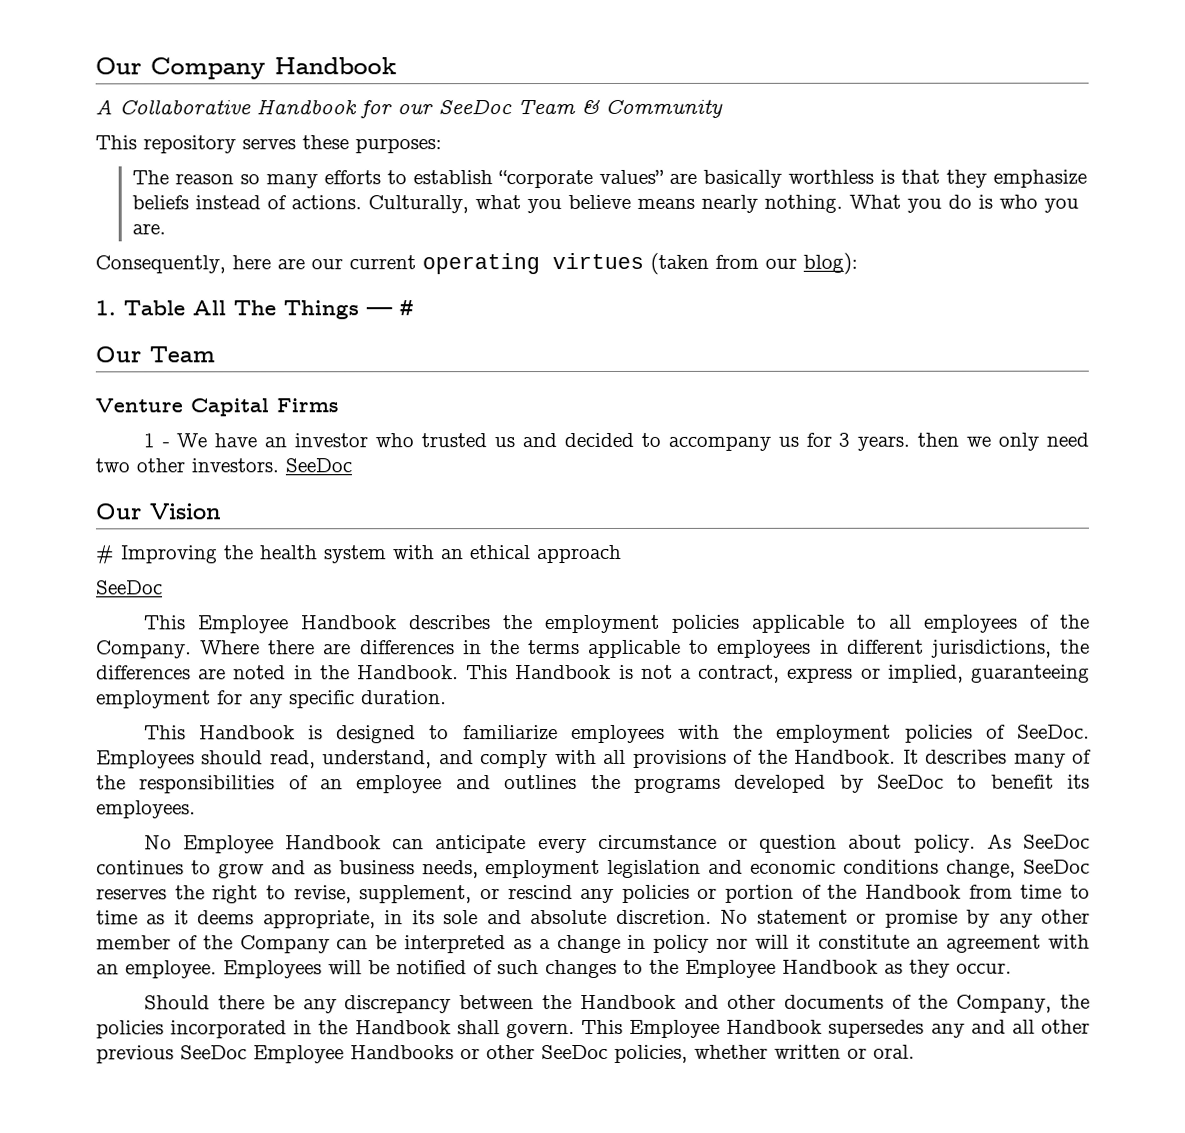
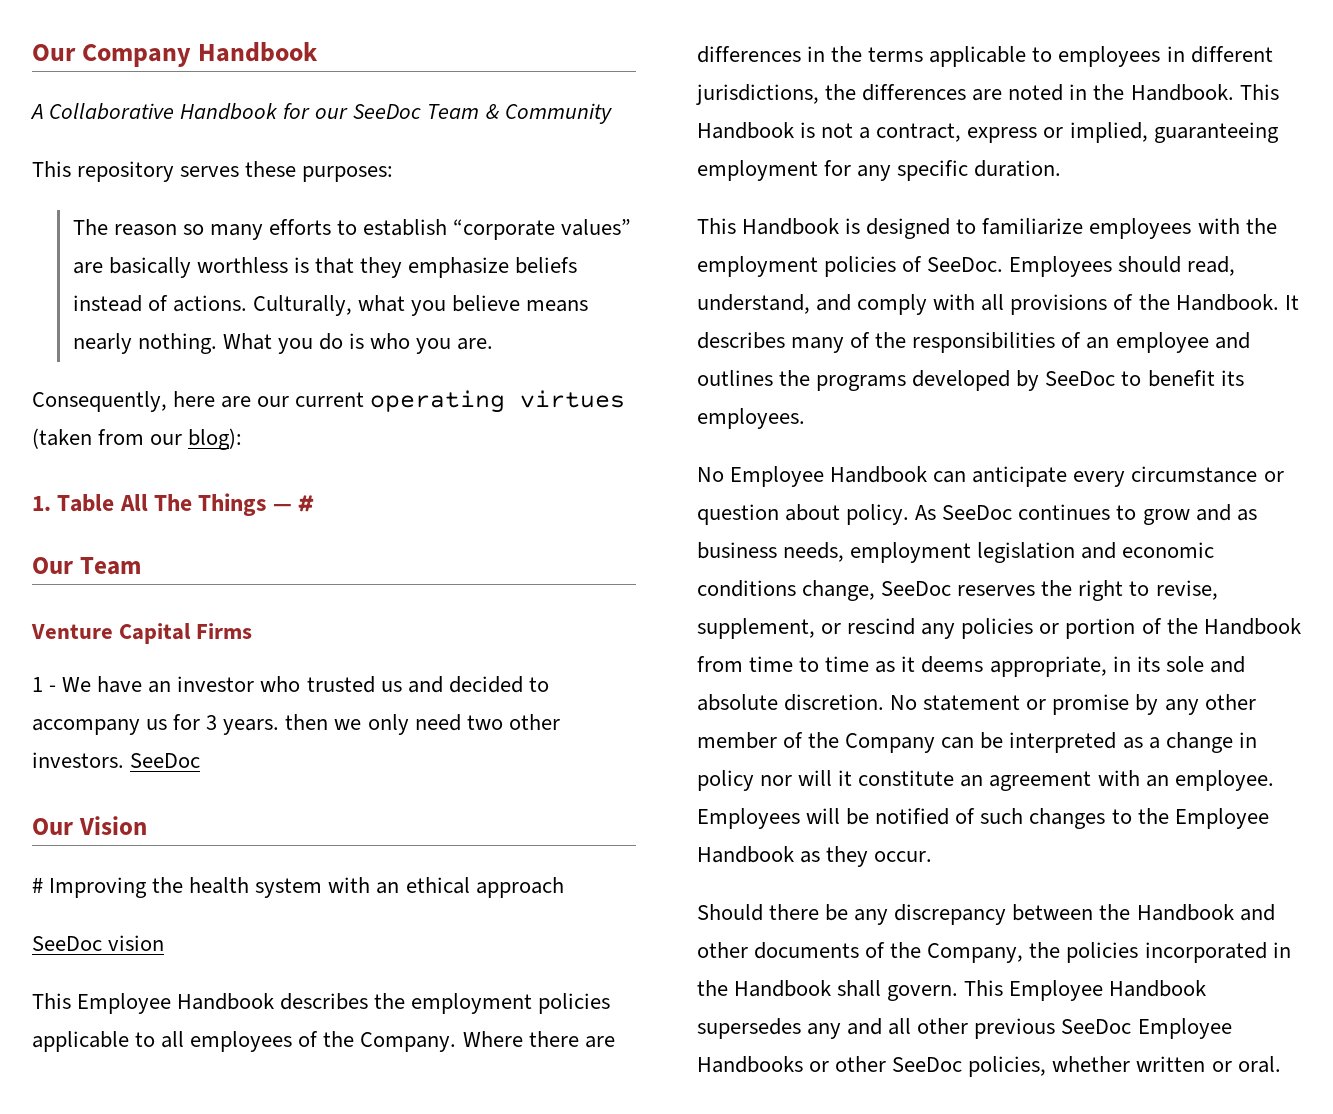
(163, 587) none -> [108,935,165,951] vision

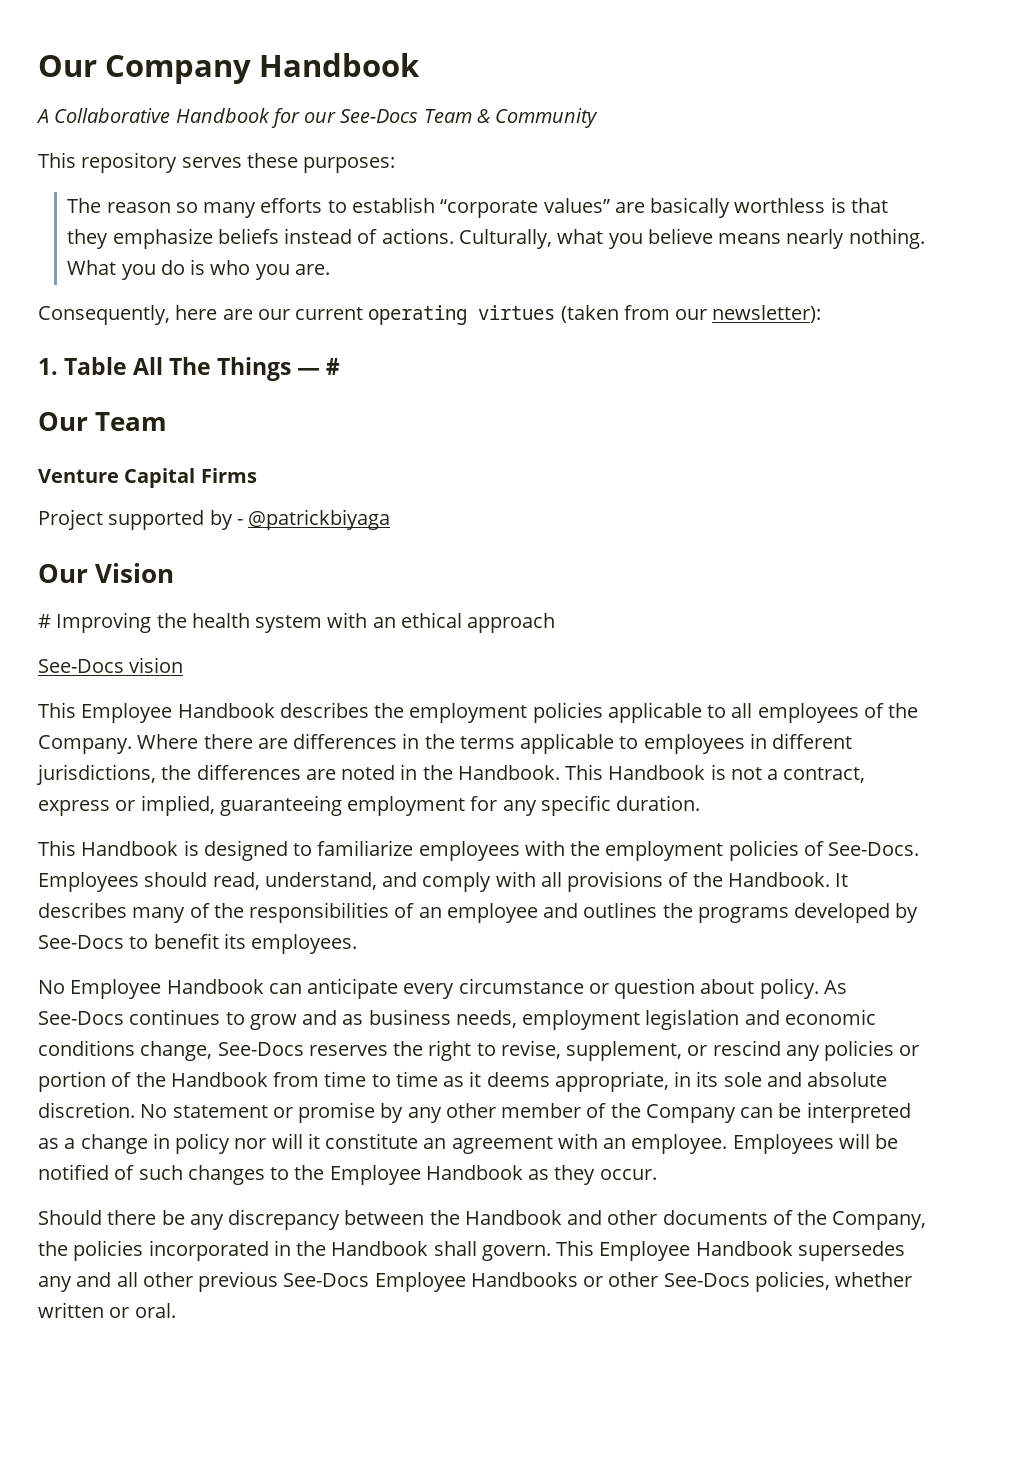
[353,104,422,119] SeeDoc -> [340,109,419,123] See-Docs
[188,428,243,450] blog): -> [712,305,822,323] newsletter):
[32,676,549,693] [32,714,560,735] [32,752,201,768] 1 - We have an investor who trusted us and decided to accompany us for 3 years. then we only need two other investors. SeeDoc -> [38,509,391,530] Project supported by - @patrickbiyaga
[32,936,102,951] SeeDoc -> [38,659,124,673] See-Docs
[927,257,1004,272] SeeDoc. -> [828,842,920,856] See-Docs.
[1045,371,1116,386] SeeDoc -> [38,935,124,949] See-Docs
[942,505,1013,520] SeeDoc -> [38,1011,124,1025] See-Docs
[881,581,952,596] SeeDoc -> [217,1042,304,1056] See-Docs
[1061,1019,1132,1034] SeeDoc -> [283,1273,370,1287] See-Docs
[892,1057,963,1072] SeeDoc -> [663,1273,750,1287] See-Docs

